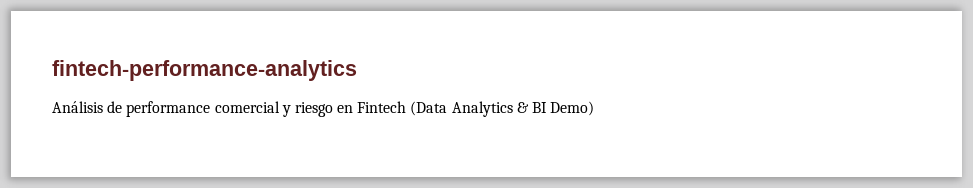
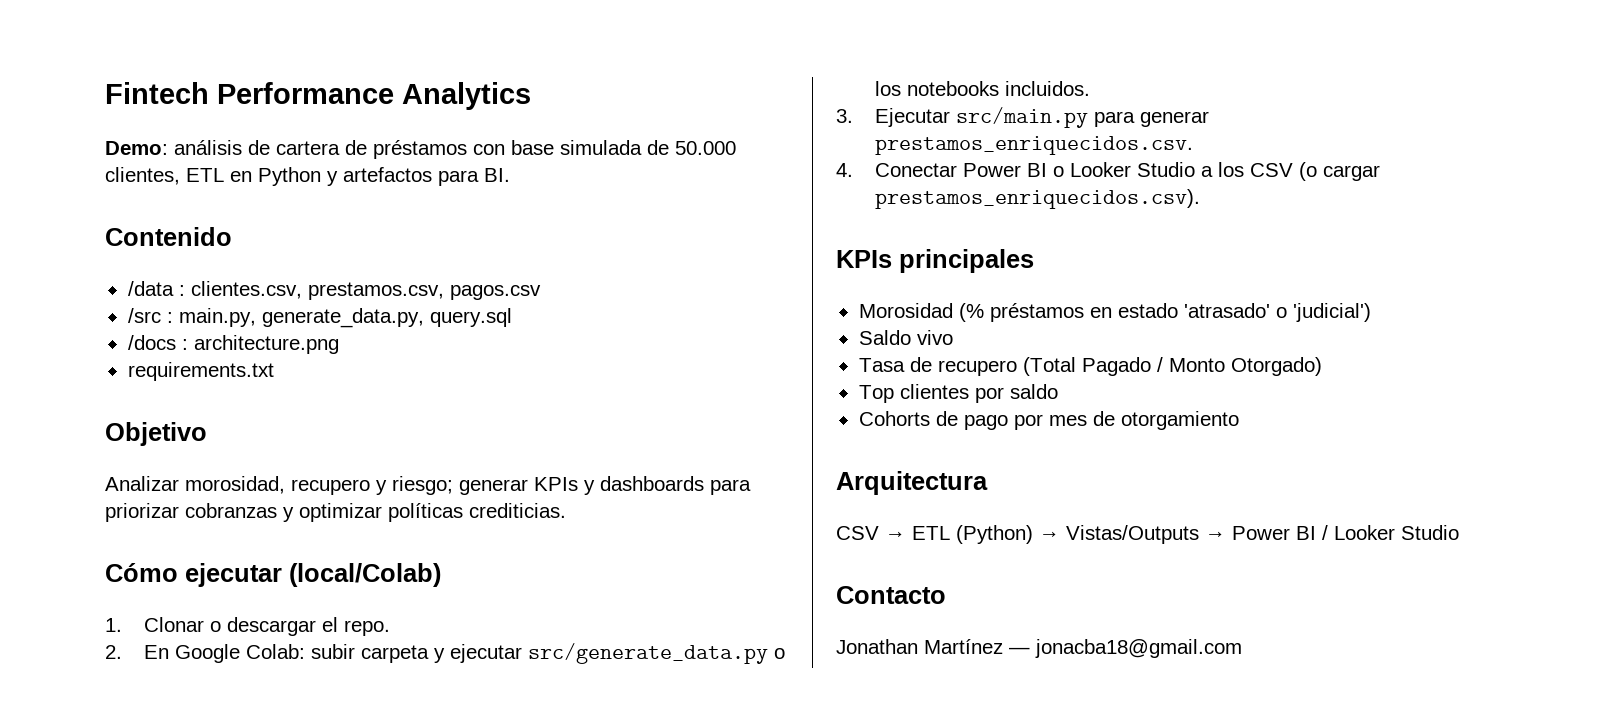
[52,60,357,81] [52,101,595,117] fintech-performance-analytics // Análisis de performance comercial y riesgo en Fintech (Data Analytics & BI Demo) -> [105,82,531,110] [105,140,736,159] [105,167,510,186] [105,227,232,246] [127,281,541,300] [127,308,512,328] [127,335,339,354] [127,362,274,381] [105,422,207,446] [105,476,751,495] [105,503,566,522] [105,563,441,587] [105,617,391,636] [105,643,786,664] [875,81,1091,96] [836,107,1210,128] [875,136,1194,155] [836,162,1381,181] [875,189,1201,209] [836,249,1034,273] [858,303,1371,322] [858,330,953,345] [858,357,1322,376] [858,384,1058,403] [858,411,1239,430] [836,471,988,495] [836,525,1459,544] [836,586,946,604] [836,639,1242,658] Fintech Performance Analytics // Demo: análisis de cartera de préstamos con base simulada de 50.000 clientes, ETL en Python y artefactos para BI. // Contenido // /data : clientes.csv, prestamos.csv, pagos.csv // /src : main.py, generate_data.py, query.sql // /docs : architecture.png // requirements.txt // Objetivo // Analizar morosidad, recupero y riesgo; generar KPIs y dashboards para priorizar cobranzas y optimizar políticas crediticias. // Cómo ejecutar (local/Colab) // 1. Clonar o descargar el repo. // 2. En Google Colab: subir carpeta y ejecutar src/generate_data.py o los notebooks incluidos. // 3. Ejecutar src/main.py para generar prestamos_enriquecidos.csv. // 4. Conectar Power BI o Looker Studio a los CSV (o cargar prestamos_enriquecidos.csv). // KPIs principales // Morosidad (% préstamos en estado 'atrasado' o 'judicial') // Saldo vivo // Tasa de recupero (Total Pagado / Monto Otorgado) // Top clientes por saldo // Cohorts de pago por mes de otorgamiento // Arquitectura // CSV → ETL (Python) → Vistas/Outputs → Power BI / Looker Studio // Contacto // Jonathan Martínez — jonacba18@gmail.com

